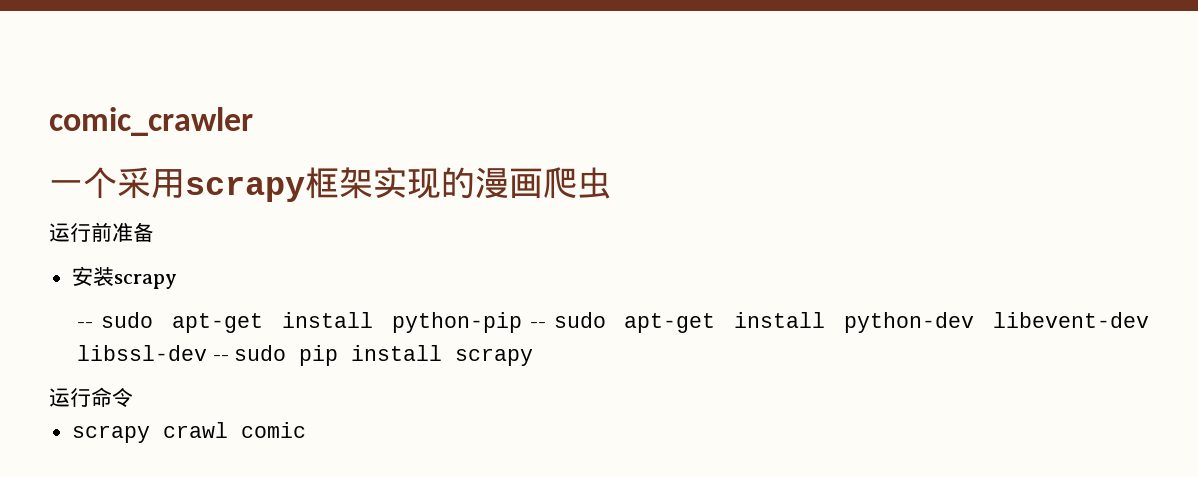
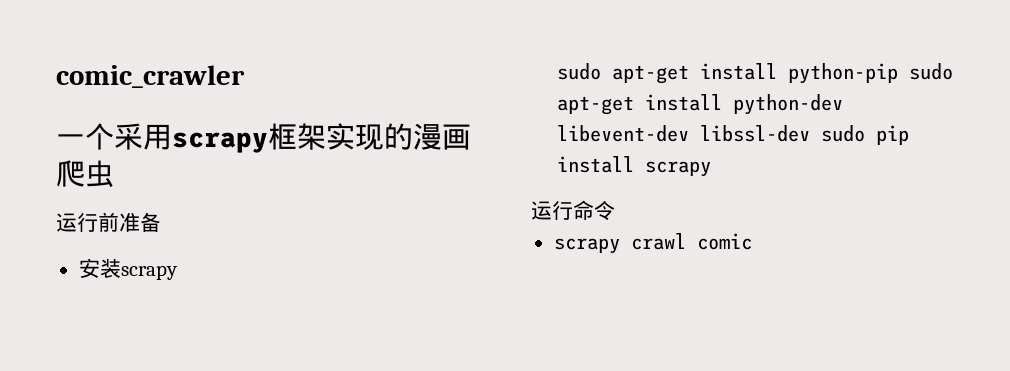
[76,322,93,328] -- -> (178, 272) none
[529,322,546,328] -- -> (899, 73) none
[212,355,229,361] -- -> (811, 133) none

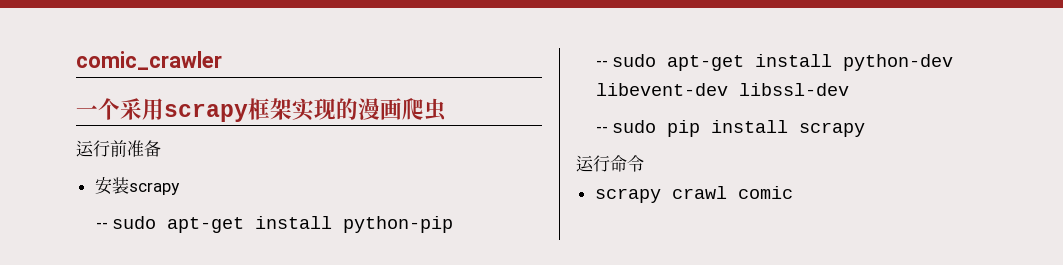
(178, 272) none -> [95,222,108,229] --
(899, 73) none -> [595,60,608,67] // --
(811, 133) none -> [595,126,608,133] // --

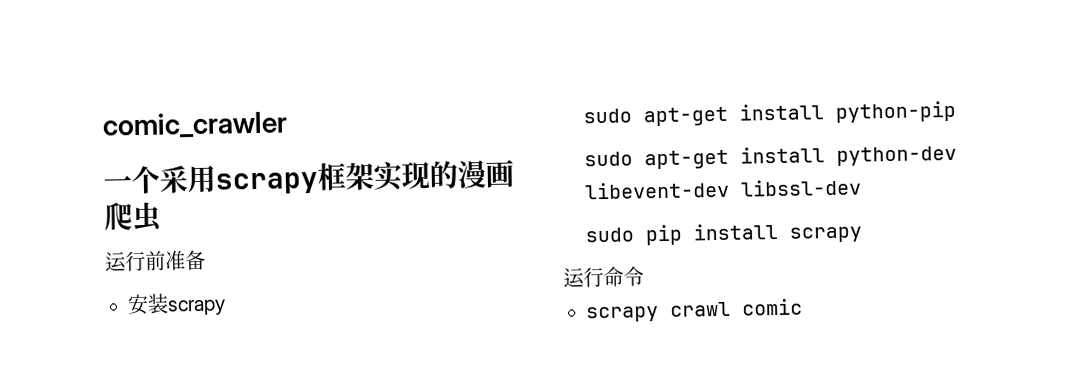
[95,222,108,229] -- -> (226, 307) none
[595,60,608,67] -- -> (956, 111) none
[595,126,608,133] -- -> (862, 187) none

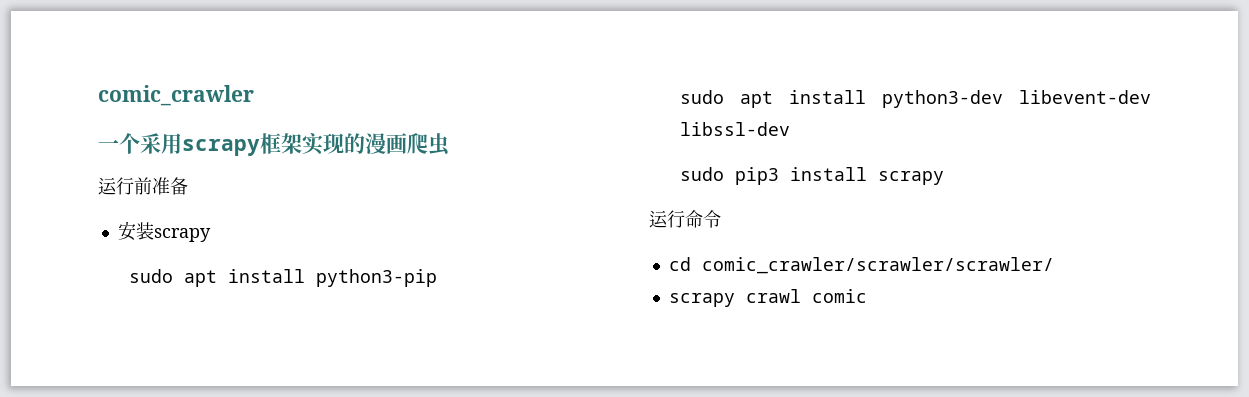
[642,100,956,127] [583,145,957,170] apt-get install python-pip // sudo apt-get install python-dev -> [184,269,438,287] [680,90,1004,108] apt install python3-pip // sudo apt install python3-dev
[644,224,683,246] pip -> [735,167,780,185] pip3
(644, 276) none -> [668,257,1054,274] // cd comic_crawler/scrawler/scrawler/

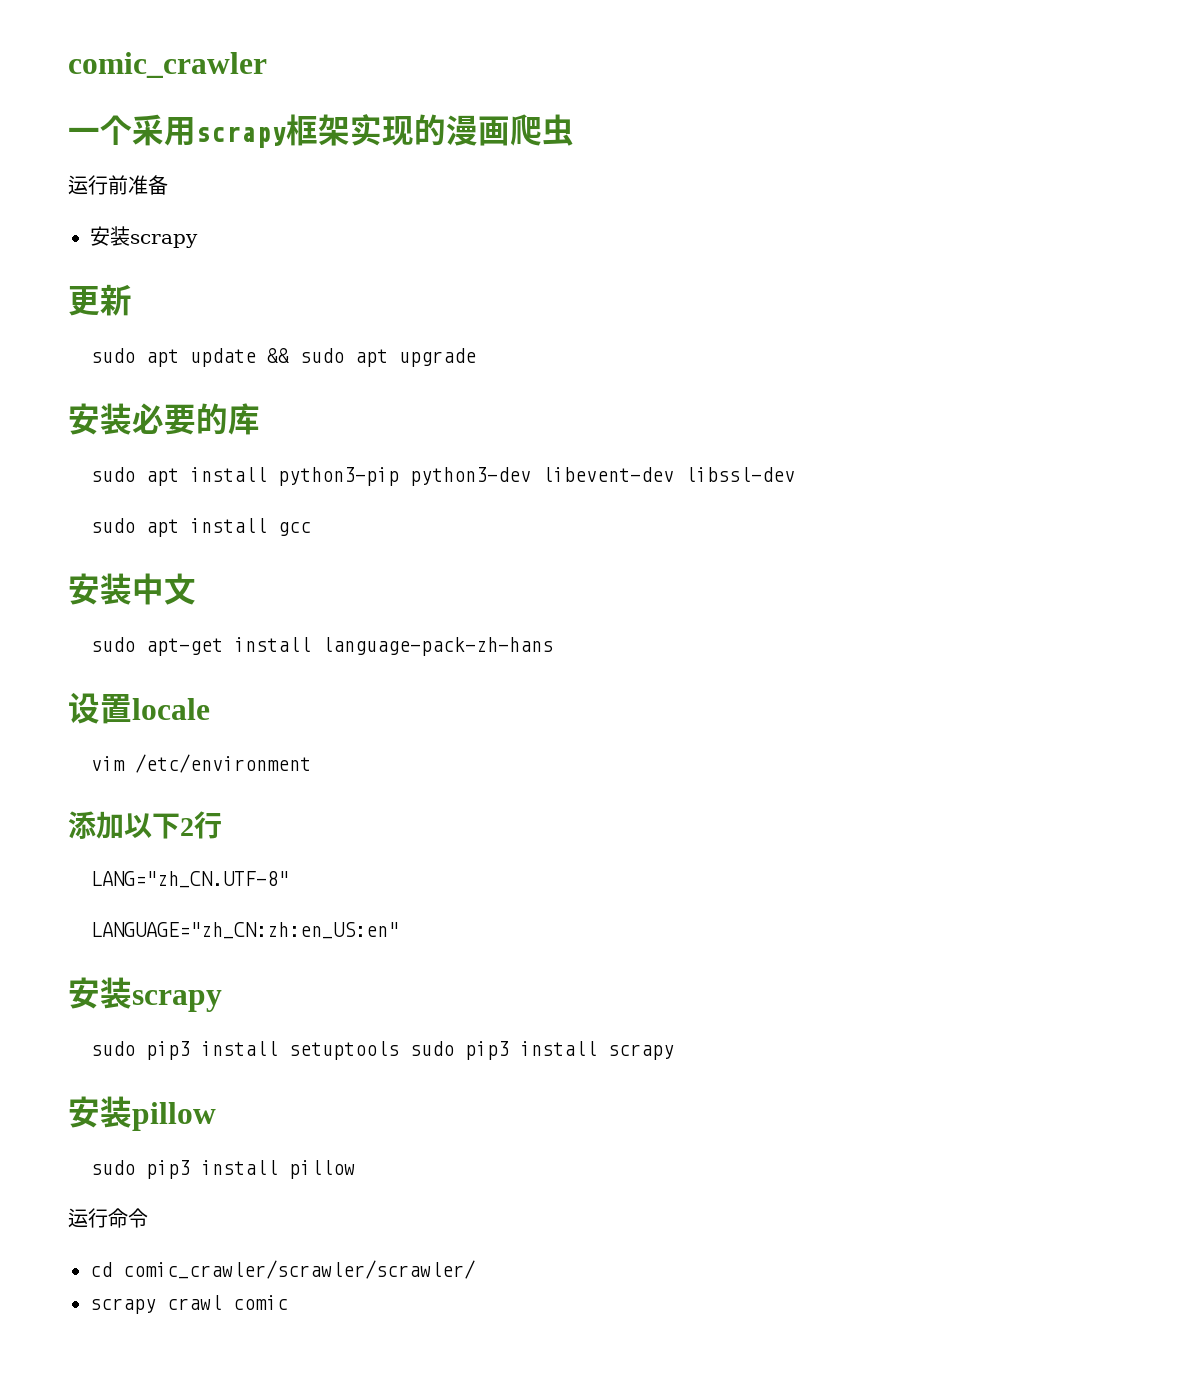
(211, 235) none -> [68,284,132,316] [91,348,477,367] [68,403,260,435] // 更新 // sudo apt update && sudo apt upgrade // 安装必要的库
[680,90,867,108] // sudo apt install -> (400, 476) none
[735,167,945,185] pip3 install scrapy -> [146,518,312,537] [68,573,196,605] [91,637,554,656] [68,692,210,724] [91,754,312,773] [68,811,222,839] [91,871,290,888] [91,922,400,939] [68,977,222,1012] [91,1041,675,1060] [68,1096,216,1131] [91,1160,356,1179] apt install gcc // 安装中文 // sudo apt-get install language-pack-zh-hans // 设置locale // vim /etc/environment // 添加以下2行 // LANG="zh_CN.UTF-8" // LANGUAGE="zh_CN:zh:en_US:en" // 安装scrapy // sudo pip3 install setuptools sudo pip3 install scrapy // 安装pillow // sudo pip3 install pillow

